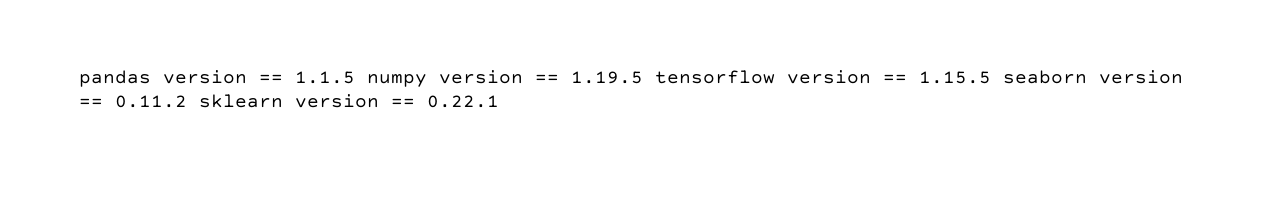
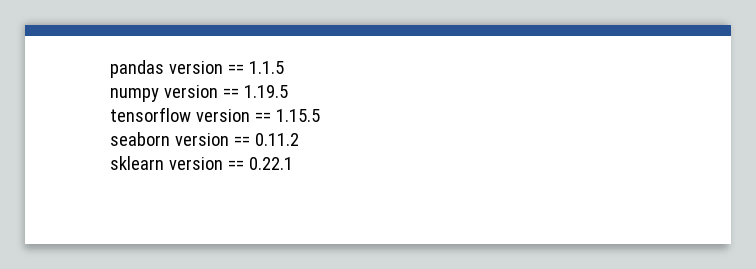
(355, 77) none -> (284, 67) //
(643, 77) none -> (288, 91) //
(991, 77) none -> (320, 115) //
(187, 101) none -> (299, 139) //

